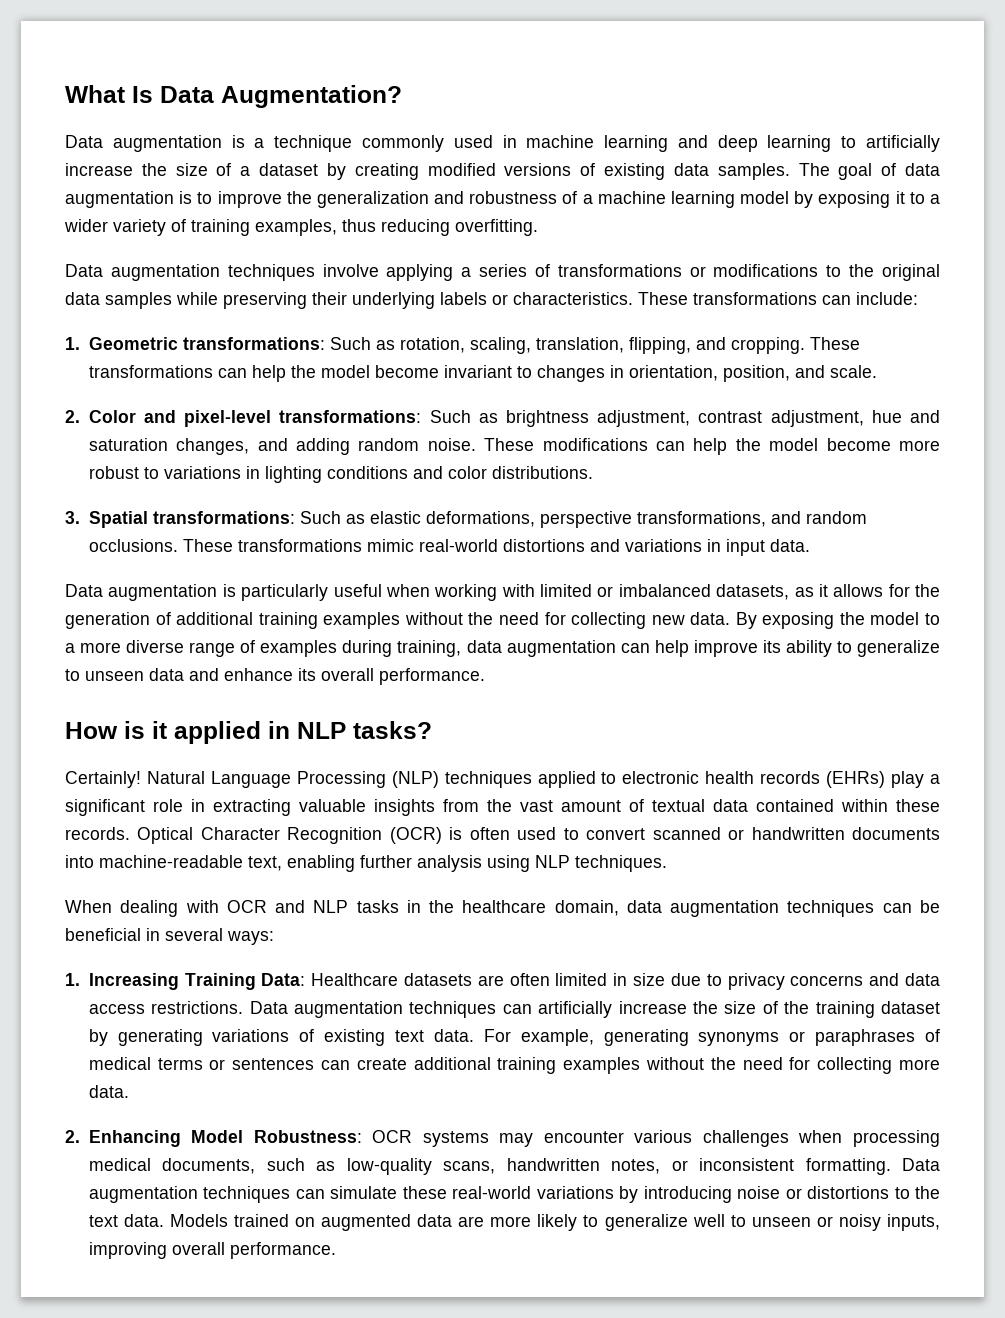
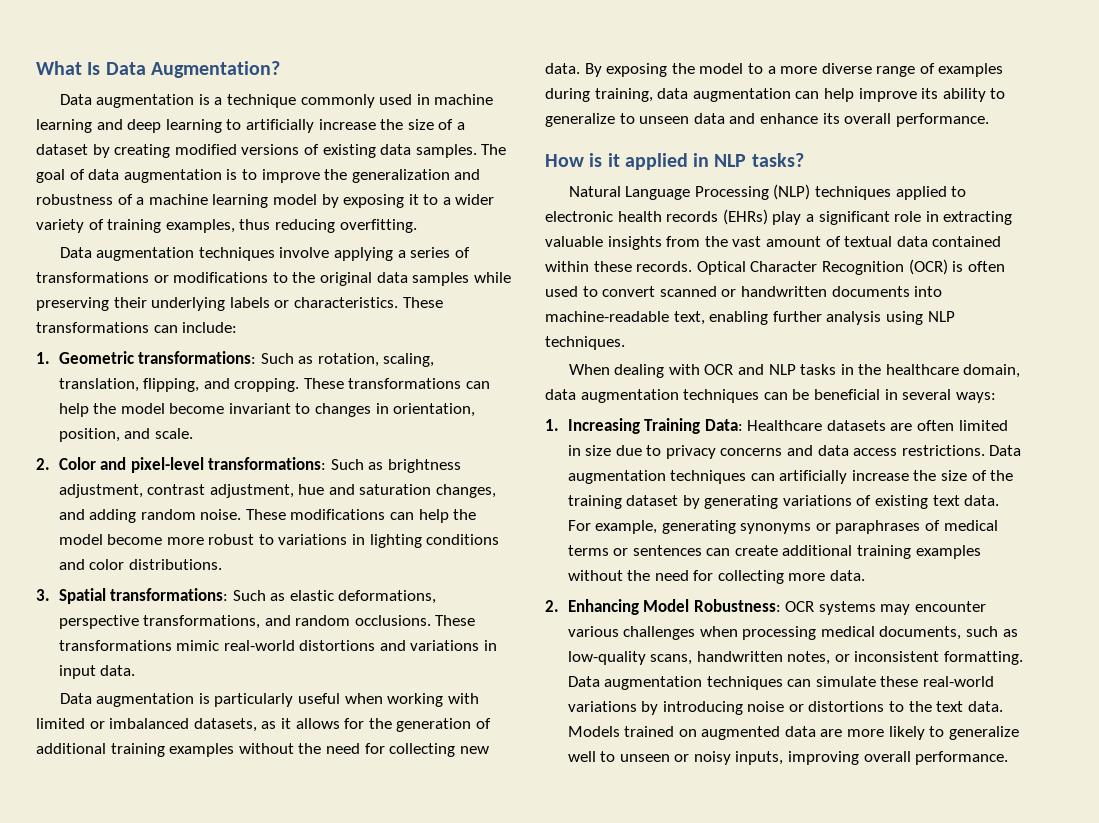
[65,771,141,788] Certainly! -> (804, 160) none

